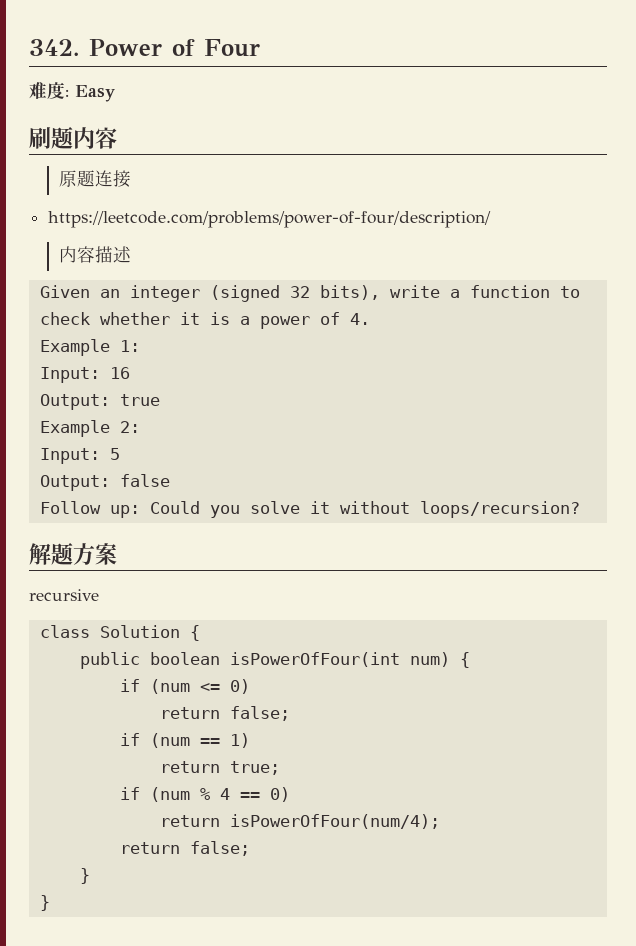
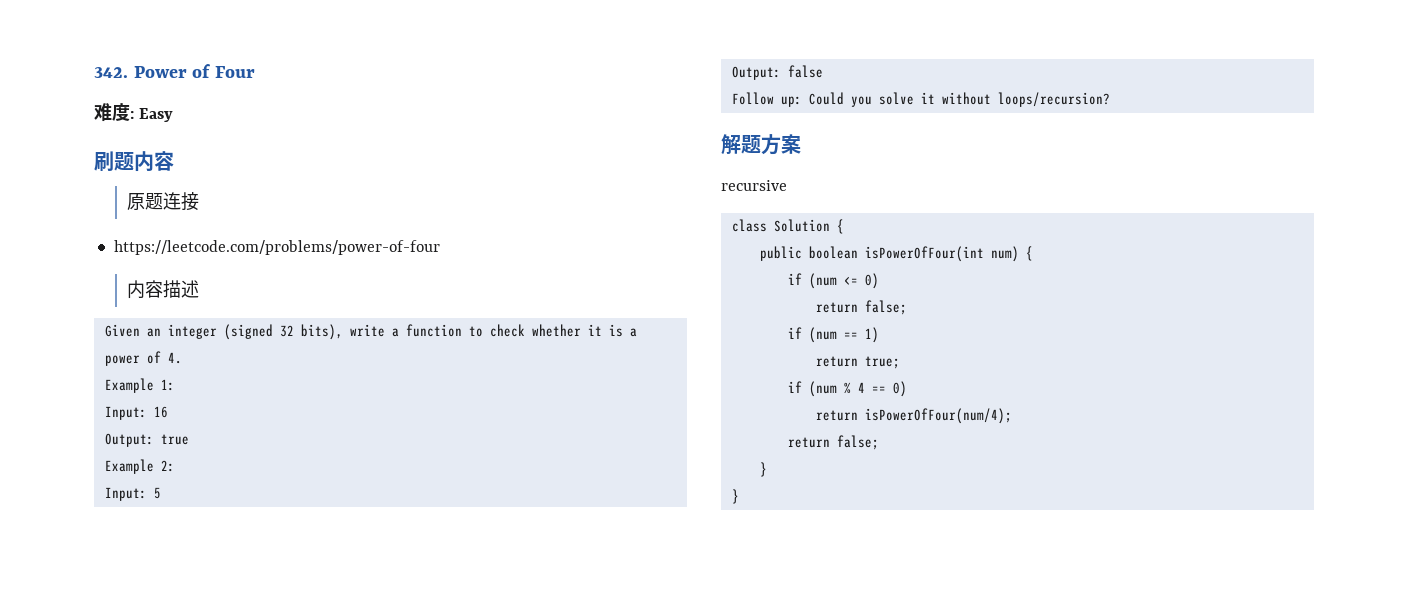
[48,211,492,228] https://leetcode.com/problems/power-of-four/description/ -> [113,240,440,255] https://leetcode.com/problems/power-of-four

